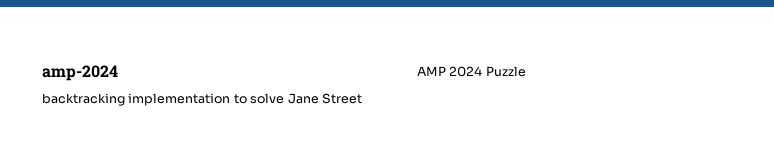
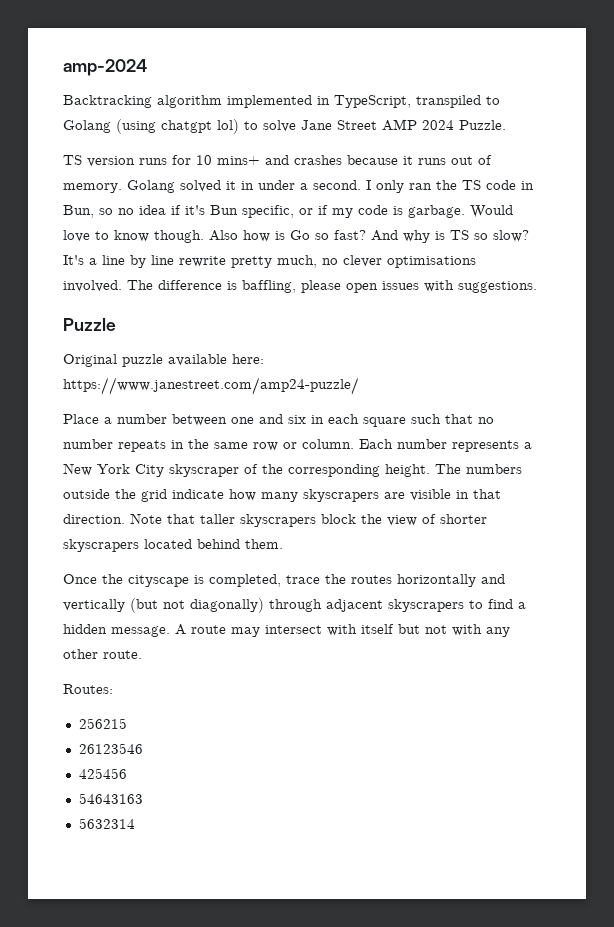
[42,93,231,106] backtracking implementation -> [63,95,500,108] [63,119,239,134] Backtracking algorithm implemented in TypeScript, transpiled to Golang (using chatgpt lol)
[485,66,526,77] Puzzle -> [459,120,506,130] [63,155,492,167] [63,180,534,193] [63,205,513,218] [63,230,529,243] [63,255,476,268] [63,280,537,293] [63,318,116,331] [63,354,264,367] [63,377,359,395] [63,414,494,427] [63,439,532,452] [63,463,522,477] [63,489,501,502] [63,513,487,527] [63,539,283,552] [63,574,505,587] [63,598,526,613] [63,624,510,637] [63,649,142,659] [63,684,113,694] [78,718,127,729] [78,743,143,754] [78,768,127,779] [78,793,143,804] [78,818,135,829] Puzzle. // TS version runs for 10 mins+ and crashes because it runs out of memory. Golang solved it in under a second. I only ran the TS code in Bun, so no idea if it's Bun specific, or if my code is garbage. Would love to know though. Also how is Go so fast? And why is TS so slow? It's a line by line rewrite pretty much, no clever optimisations involved. The difference is baffling, please open issues with suggestions. // Puzzle // Original puzzle available here: https://www.janestreet.com/amp24-puzzle/ // Place a number between one and six in each square such that no number repeats in the same row or column. Each number represents a New York City skyscraper of the corresponding height. The numbers outside the grid indicate how many skyscrapers are visible in that direction. Note that taller skyscrapers block the view of shorter skyscrapers located behind them. // Once the cityscape is completed, trace the routes horizontally and vertically (but not diagonally) through adjacent skyscrapers to find a hidden message. A route may intersect with itself but not with any other route. // Routes: // 256215 // 26123546 // 425456 // 54643163 // 5632314

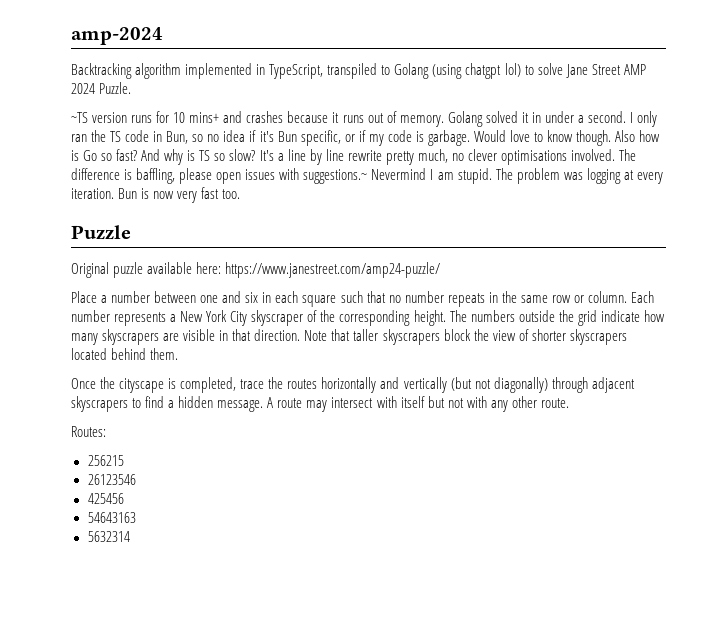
[63,155,82,165] TS -> [71,112,88,123] ~TS
[458,281,537,293] suggestions. -> [303,168,663,184] [71,187,241,203] suggestions.~ Nevermind I am stupid. The problem was logging at every iteration. Bun is now very fast too.

